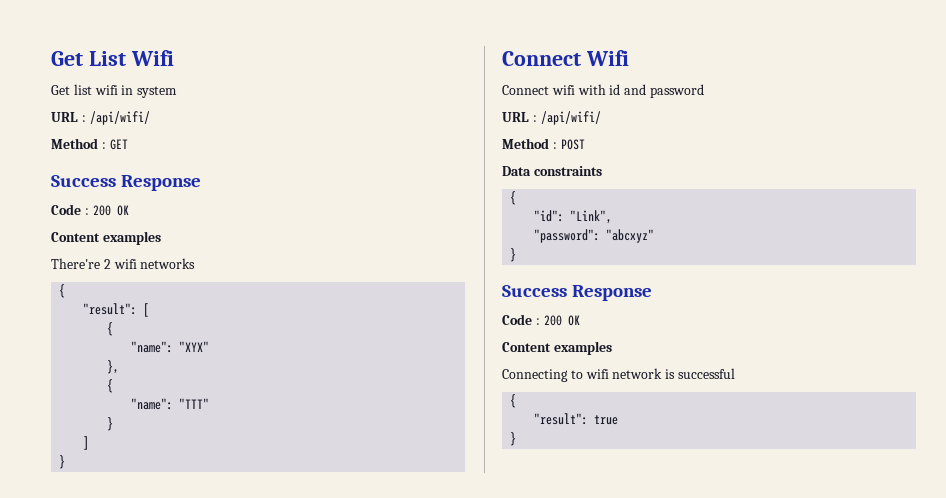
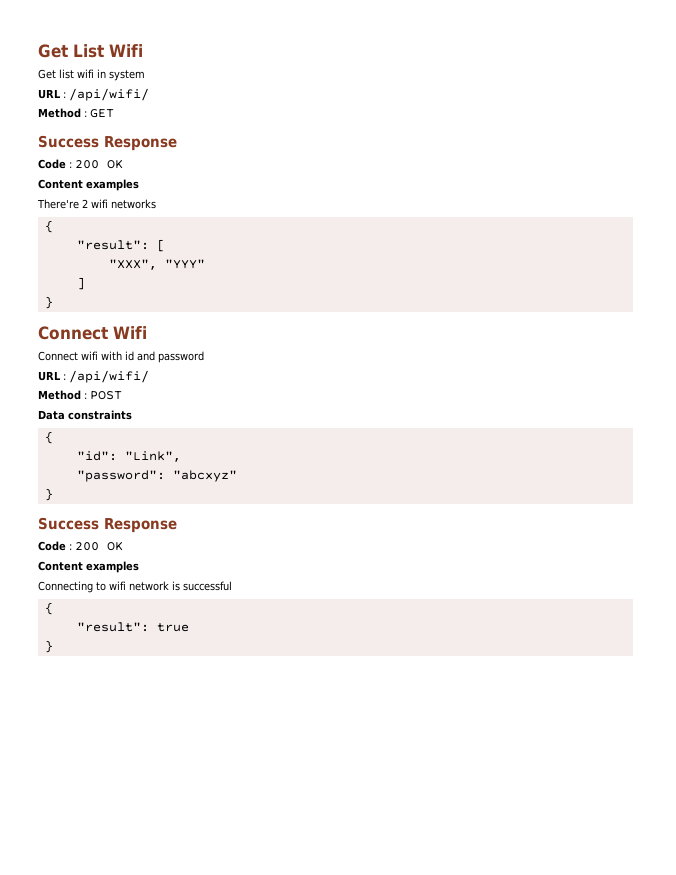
[107,322,114,336] [131,341,210,353] [107,360,120,374] [107,379,114,393] [131,398,210,410] [107,417,114,431] { // "name": "XYX" // }, // { // "name": "TTT" // } -> [108,259,205,270] "XXX", "YYY"

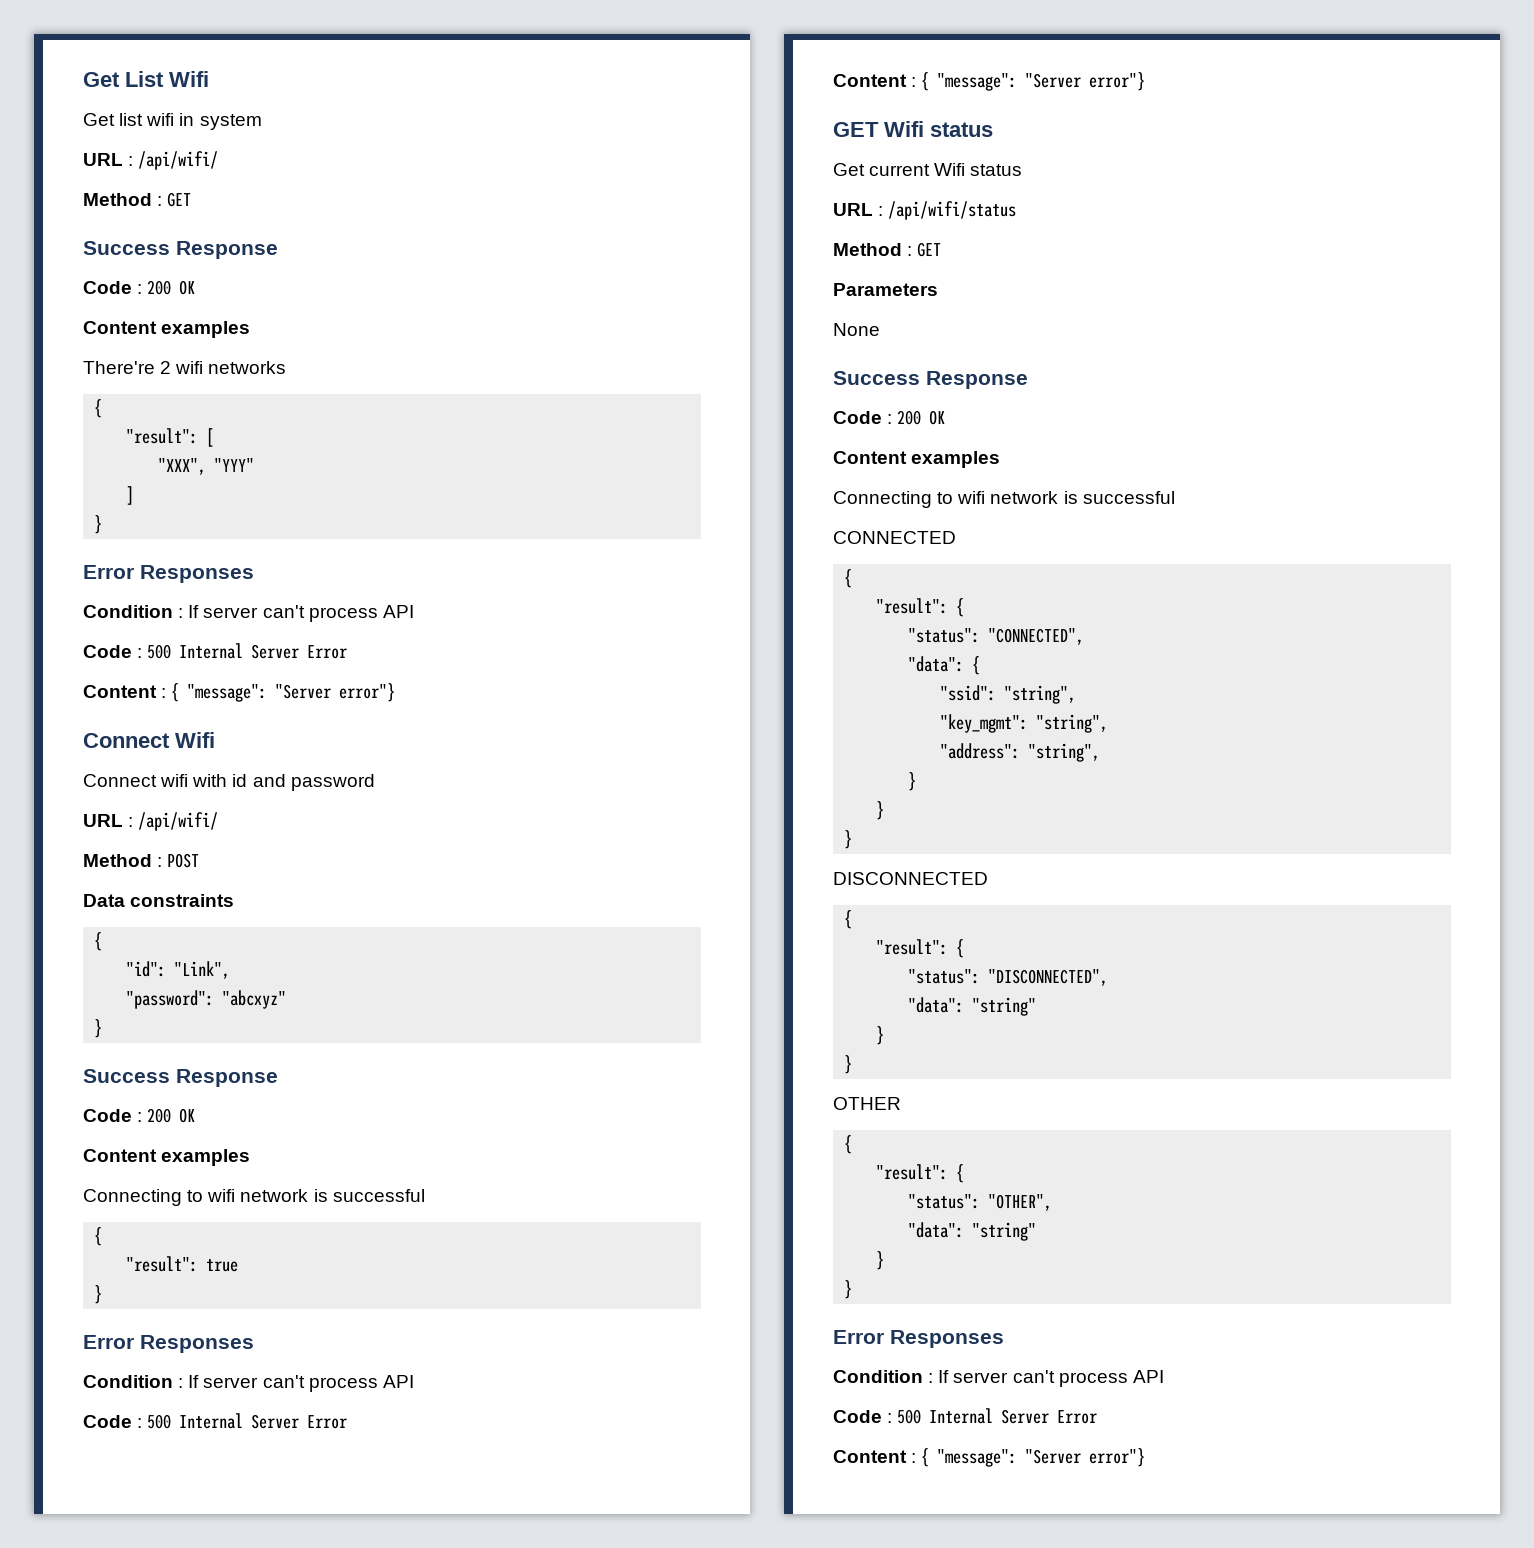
(53, 302) none -> [83,565,254,583] [83,605,414,622] [83,643,348,659] [83,683,396,702] // Error Responses // Condition : If server can't process API // Code : 500 Internal Server Error // Content : { "message": "Server error"}
(53, 646) none -> [83,1335,254,1353] [83,1375,414,1392] [83,1413,348,1429] [833,72,1146,91] [833,121,993,137] [833,163,1023,176] [833,201,1017,220] [833,242,942,257] [833,283,938,296] [833,323,880,336] [833,371,1028,389] [833,410,946,425] [833,451,1001,468] [833,491,1175,508] [833,531,956,544] [844,569,853,588] [876,598,965,617] [908,628,1085,645] [908,656,981,675] [940,685,1077,704] [940,714,1109,733] [940,743,1101,762] [908,772,917,791] [876,801,885,820] [844,830,853,849] [833,872,988,885] [844,910,853,929] [876,939,965,958] [908,969,1109,986] [908,997,1037,1016] [876,1026,885,1045] [844,1055,853,1074] [833,1097,901,1110] [844,1135,853,1154] [876,1164,965,1183] [908,1194,1053,1211] [908,1222,1037,1241] [876,1251,885,1270] [844,1280,853,1299] [833,1330,1004,1348] [833,1370,1164,1387] [833,1408,1098,1424] [833,1448,1146,1467] // Error Responses // Condition : If server can't process API // Code : 500 Internal Server Error // Content : { "message": "Server error"} // GET Wifi status // Get current Wifi status // URL : /api/wifi/status // Method : GET // Parameters // None // Success Response // Code : 200 OK // Content examples // Connecting to wifi network is successful // CONNECTED // { // "result": { // "status": "CONNECTED", // "data": { // "ssid": "string", // "key_mgmt": "string", // "address": "string", // } // } // } // DISCONNECTED // { // "result": { // "status": "DISCONNECTED", // "data": "string" // } // } // OTHER // { // "result": { // "status": "OTHER", // "data": "string" // } // } // Error Responses // Condition : If server can't process API // Code : 500 Internal Server Error // Content : { "message": "Server error"}

